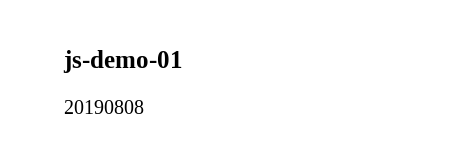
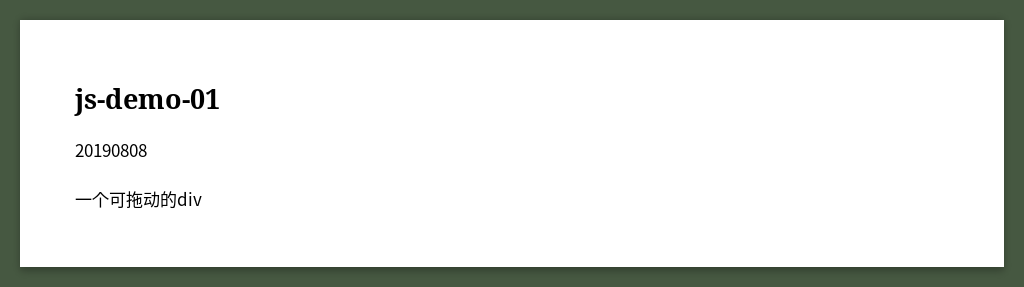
(144, 107) none -> [75,191,202,209] // 一个可拖动的div

